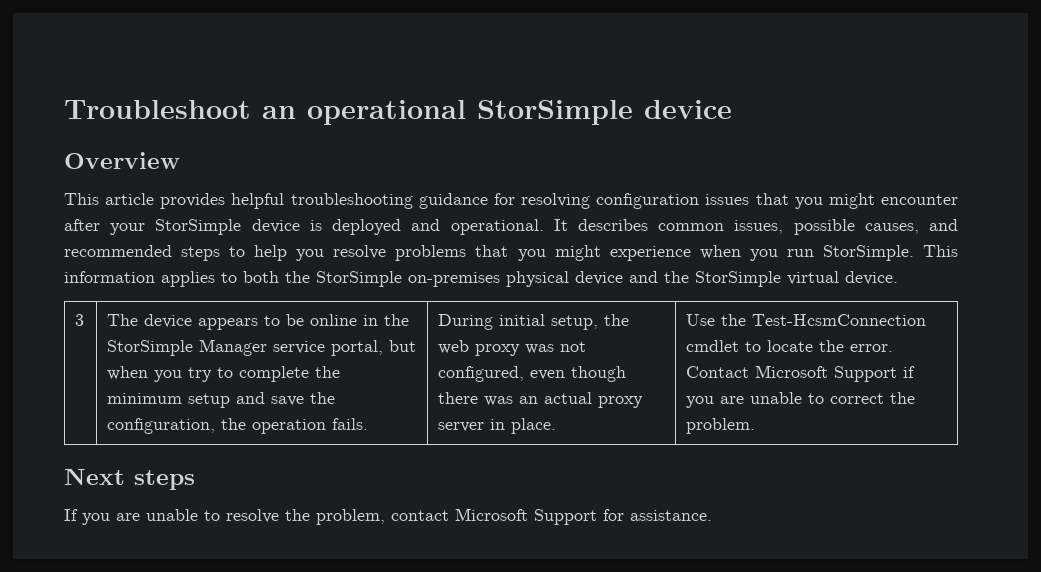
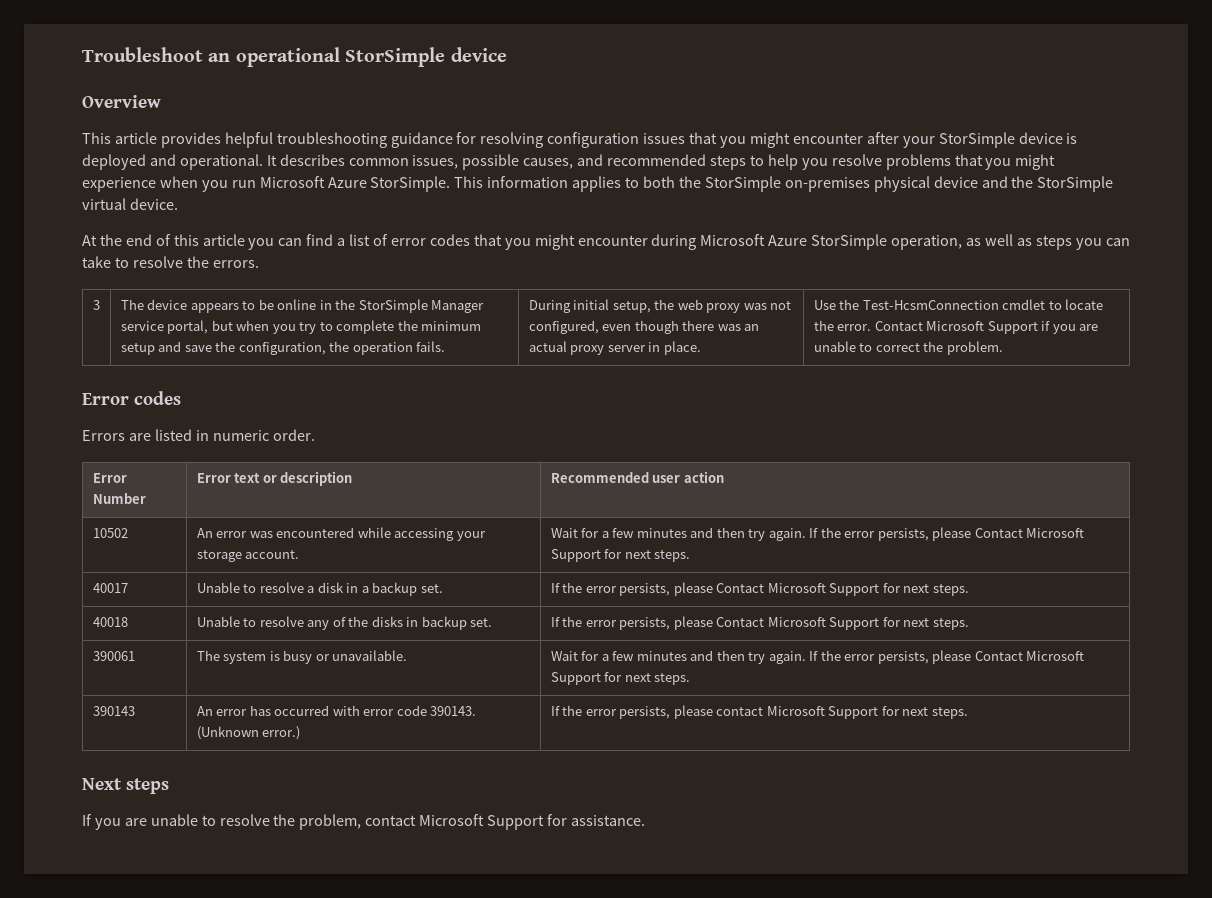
(814, 253) none -> [259,176,367,188] Microsoft Azure
(898, 278) none -> [82,234,1130,250] [82,256,259,268] // At the end of this article you can find a list of error codes that you might encounter during Microsoft Azure StorSimple operation, as well as steps you can take to resolve the errors.
(756, 426) none -> [82,391,182,405] [82,429,315,441] [92,473,127,483] [92,493,146,504] [196,471,353,486] [550,471,724,483] [92,528,128,538] [196,527,486,541] [196,550,300,562] [550,527,1085,541] [550,549,691,562] [92,583,128,593] [196,582,443,596] [550,582,969,596] [92,617,128,627] [196,616,493,630] [550,616,969,630] [92,651,135,661] [196,650,408,664] [550,650,1085,664] [550,672,691,685] [92,706,135,716] [196,705,477,716] [196,726,301,740] [550,705,968,719] // Error codes // Errors are listed in numeric order. // Error Number | Error text or description | Recommended user action // 10502 | An error was encountered while accessing your storage account. | Wait for a few minutes and then try again. If the error persists, please Contact Microsoft Support for next steps. // 40017 | Unable to resolve a disk in a backup set. | If the error persists, please Contact Microsoft Support for next steps. // 40018 | Unable to resolve any of the disks in backup set. | If the error persists, please Contact Microsoft Support for next steps. // 390061 | The system is busy or unavailable. | Wait for a few minutes and then try again. If the error persists, please Contact Microsoft Support for next steps. // 390143 | An error has occurred with error code 390143. (Unknown error.) | If the error persists, please contact Microsoft Support for next steps.

